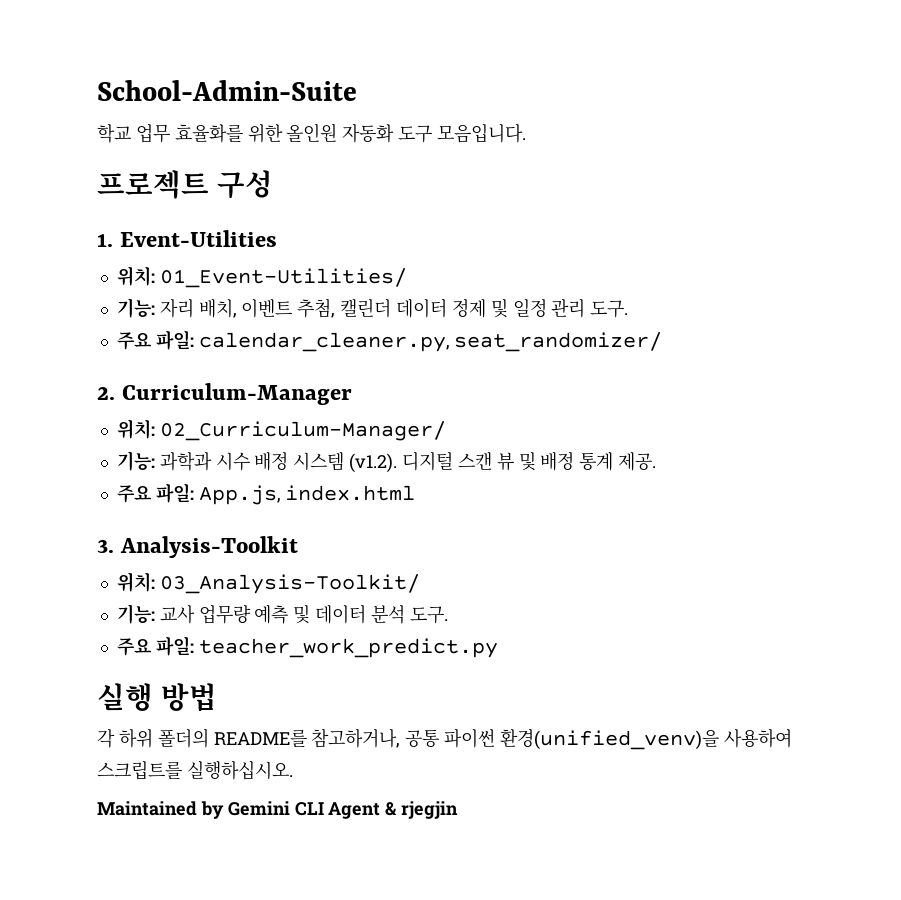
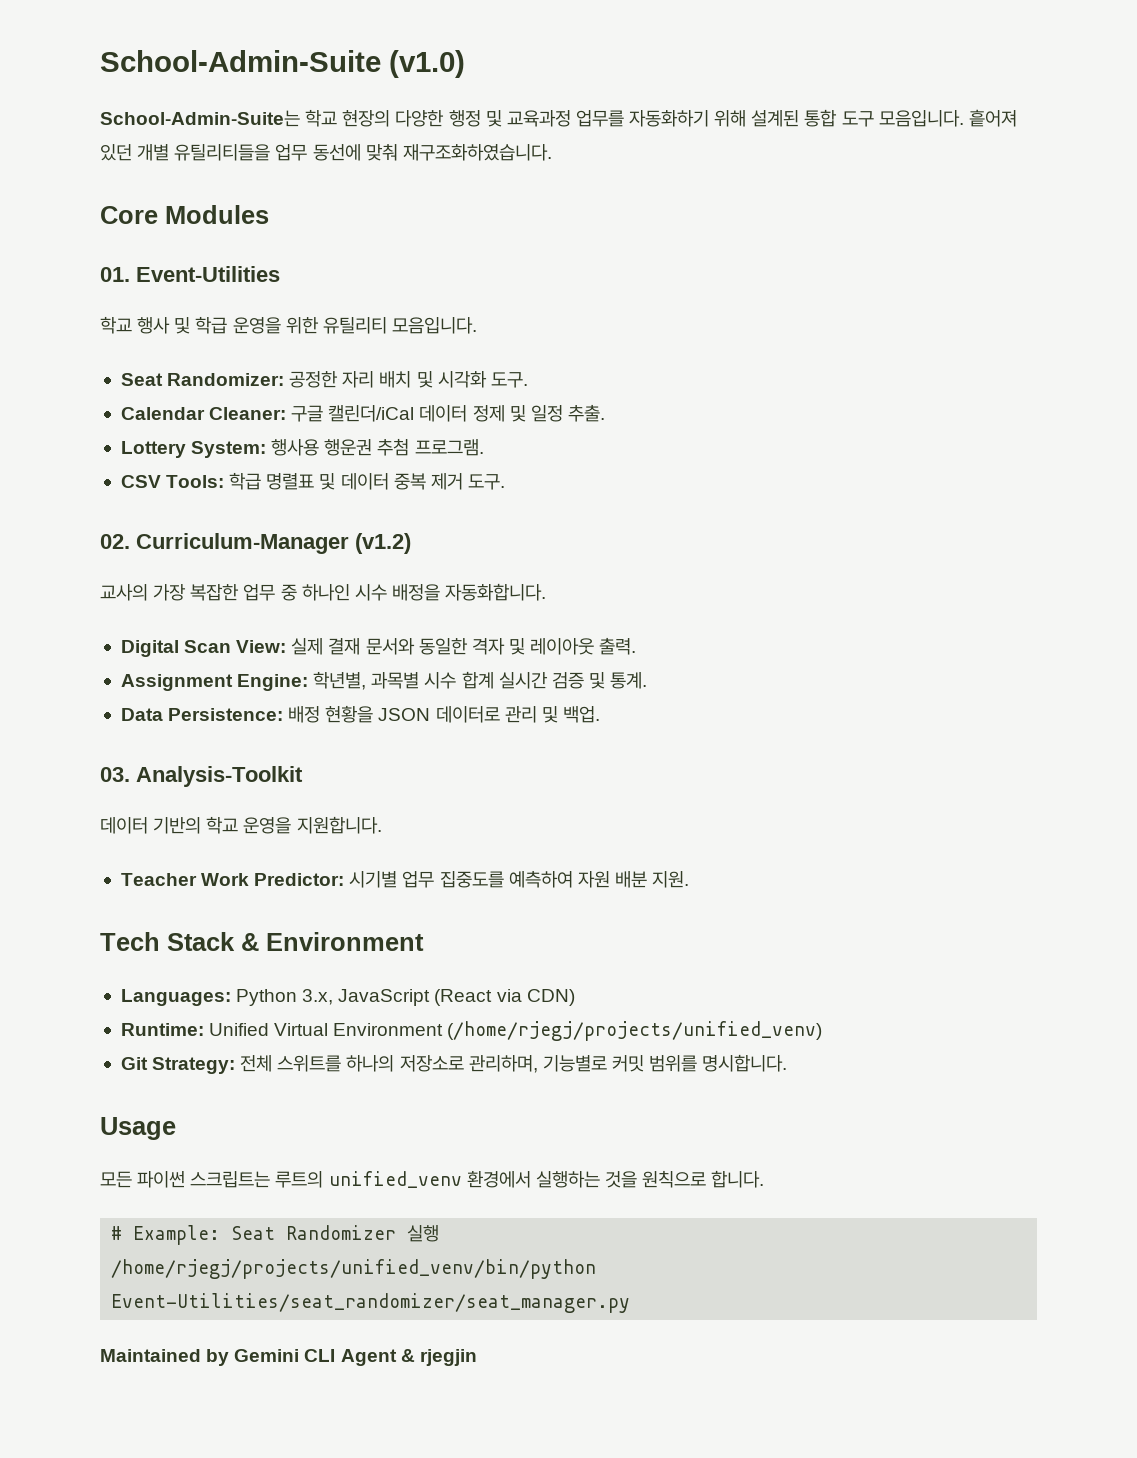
[97,123,527,143] [97,170,273,199] [97,230,277,247] [116,266,407,288] [116,298,629,318] [116,330,663,352] [97,383,352,405] [116,419,446,441] [116,451,657,473] [116,483,416,505] [97,536,298,558] [116,572,420,594] [116,604,448,624] [116,636,498,658] [97,683,217,712] [97,728,792,750] [97,761,293,780] // 학교 업무 효율화를 위한 올인원 자동화 도구 모음입니다. // 프로젝트 구성 // 1. Event-Utilities // 위치: 01_Event-Utilities/ // 기능: 자리 배치, 이벤트 추첨, 캘린더 데이터 정제 및 일정 관리 도구. // 주요 파일: calendar_cleaner.py, seat_randomizer/ // 2. Curriculum-Manager // 위치: 02_Curriculum-Manager/ // 기능: 과학과 시수 배정 시스템 (v1.2). 디지털 스캔 뷰 및 배정 통계 제공. // 주요 파일: App.js, index.html // 3. Analysis-Toolkit // 위치: 03_Analysis-Toolkit/ // 기능: 교사 업무량 예측 및 데이터 분석 도구. // 주요 파일: teacher_work_predict.py // 실행 방법 // 각 하위 폴더의 README를 참고하거나, 공통 파이썬 환경(unified_venv)을 사용하여 스크립트를 실행하십시오. -> [389,50,465,78] [100,109,1017,127] [100,144,552,161] [100,205,269,224] [100,266,280,282] [100,316,477,334] [120,371,528,388] [120,404,605,422] [120,438,484,458] [120,472,505,490] [100,533,411,554] [100,583,547,601] [120,637,637,657] [120,671,648,691] [120,705,600,723] [100,766,303,787] [100,816,382,834] [120,870,690,888] [100,932,424,951] [120,989,575,1006] [120,1021,823,1041] [120,1054,788,1074] [100,1117,176,1140] [100,1170,765,1188] [111,1225,440,1245] [111,1259,597,1279] [111,1293,631,1313] (v1.0) // School-Admin-Suite는 학교 현장의 다양한 행정 및 교육과정 업무를 자동화하기 위해 설계된 통합 도구 모음입니다. 흩어져 있던 개별 유틸리티들을 업무 동선에 맞춰 재구조화하였습니다. // Core Modules // 01. Event-Utilities // 학교 행사 및 학급 운영을 위한 유틸리티 모음입니다. // Seat Randomizer: 공정한 자리 배치 및 시각화 도구. // Calendar Cleaner: 구글 캘린더/iCal 데이터 정제 및 일정 추출. // Lottery System: 행사용 행운권 추첨 프로그램. // CSV Tools: 학급 명렬표 및 데이터 중복 제거 도구. // 02. Curriculum-Manager (v1.2) // 교사의 가장 복잡한 업무 중 하나인 시수 배정을 자동화합니다. // Digital Scan View: 실제 결재 문서와 동일한 격자 및 레이아웃 출력. // Assignment Engine: 학년별, 과목별 시수 합계 실시간 검증 및 통계. // Data Persistence: 배정 현황을 JSON 데이터로 관리 및 백업. // 03. Analysis-Toolkit // 데이터 기반의 학교 운영을 지원합니다. // Teacher Work Predictor: 시기별 업무 집중도를 예측하여 자원 배분 지원. // Tech Stack & Environment // Languages: Python 3.x, JavaScript (React via CDN) // Runtime: Unified Virtual Environment (/home/rjegj/projects/unified_venv) // Git Strategy: 전체 스위트를 하나의 저장소로 관리하며, 기능별로 커밋 범위를 명시합니다. // Usage // 모든 파이썬 스크립트는 루트의 unified_venv 환경에서 실행하는 것을 원칙으로 합니다. // # Example: Seat Randomizer 실행 // /home/rjegj/projects/unified_venv/bin/python Event-Utilities/seat_randomizer/seat_manager.py

